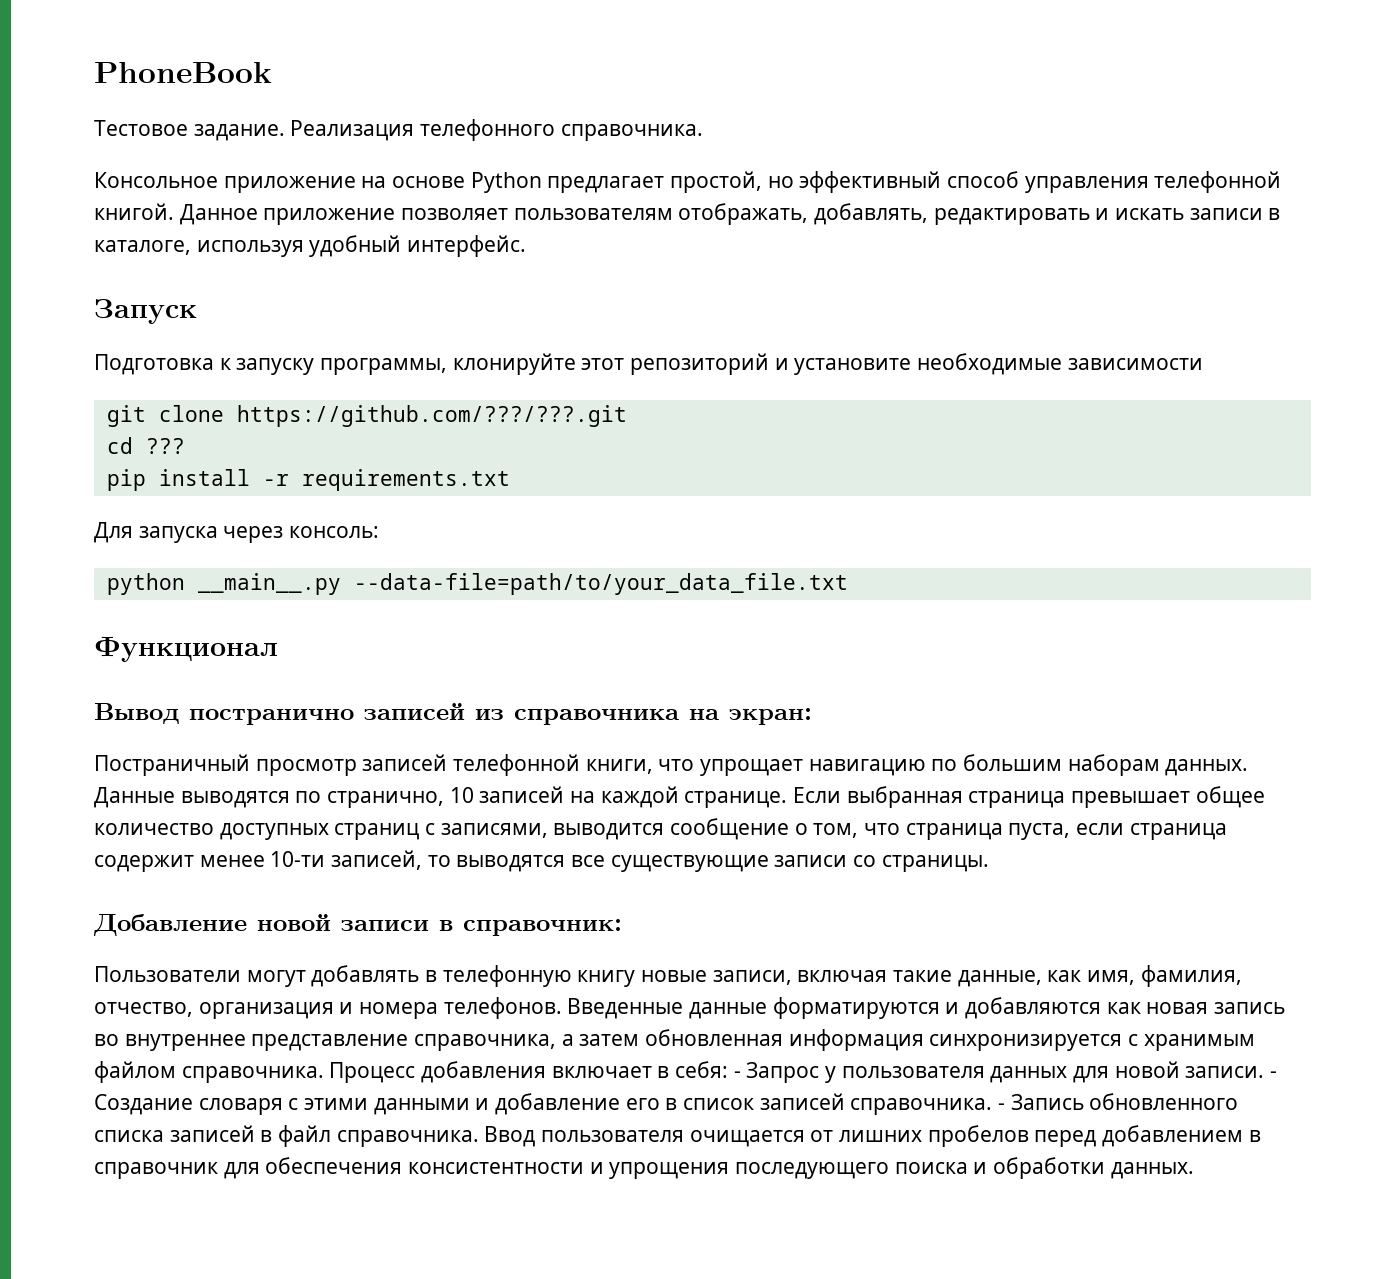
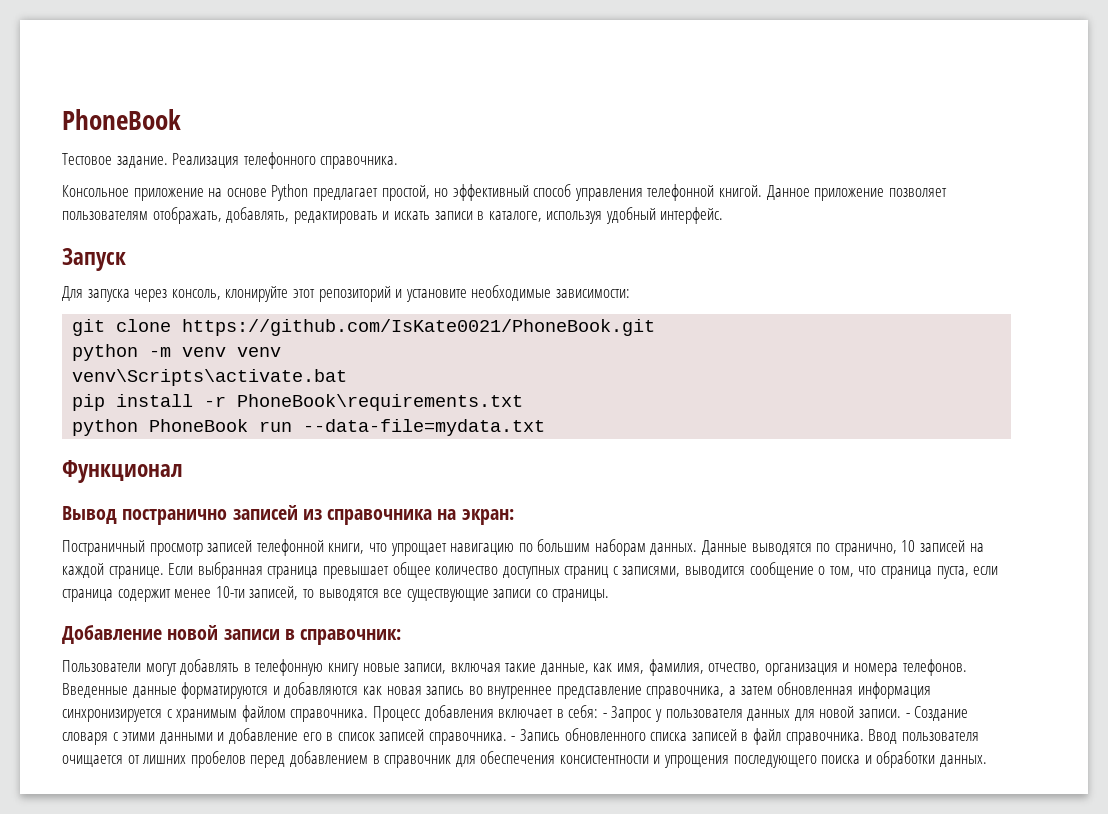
[94,354,448,375] Подготовка к запуску программы, -> [62,286,221,302] Для запуска через консоль,
[1067,358,1203,370] зависимости -> [555,289,630,298] зависимости:
[236,405,627,427] [106,437,185,454] [106,469,510,491] [94,522,380,543] [106,573,848,595] https://github.com/???/???.git // cd ??? // pip install -r requirements.txt // Для запуска через консоль: // python __main__.py --data-file=path/to/your_data_file.txt -> [182,319,656,336] [72,344,282,361] [72,369,348,386] [72,394,524,411] [72,419,546,436] https://github.com/IsKate0021/PhoneBook.git // python -m venv venv // venv\Scripts\activate.bat // pip install -r PhoneBook\requirements.txt // python PhoneBook run --data-file=mydata.txt

